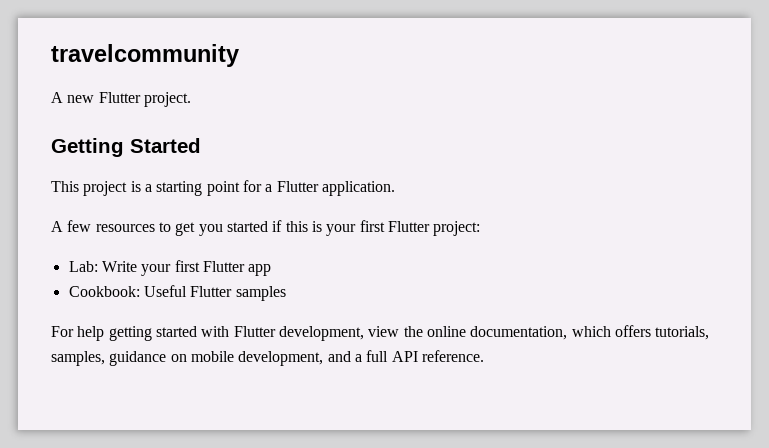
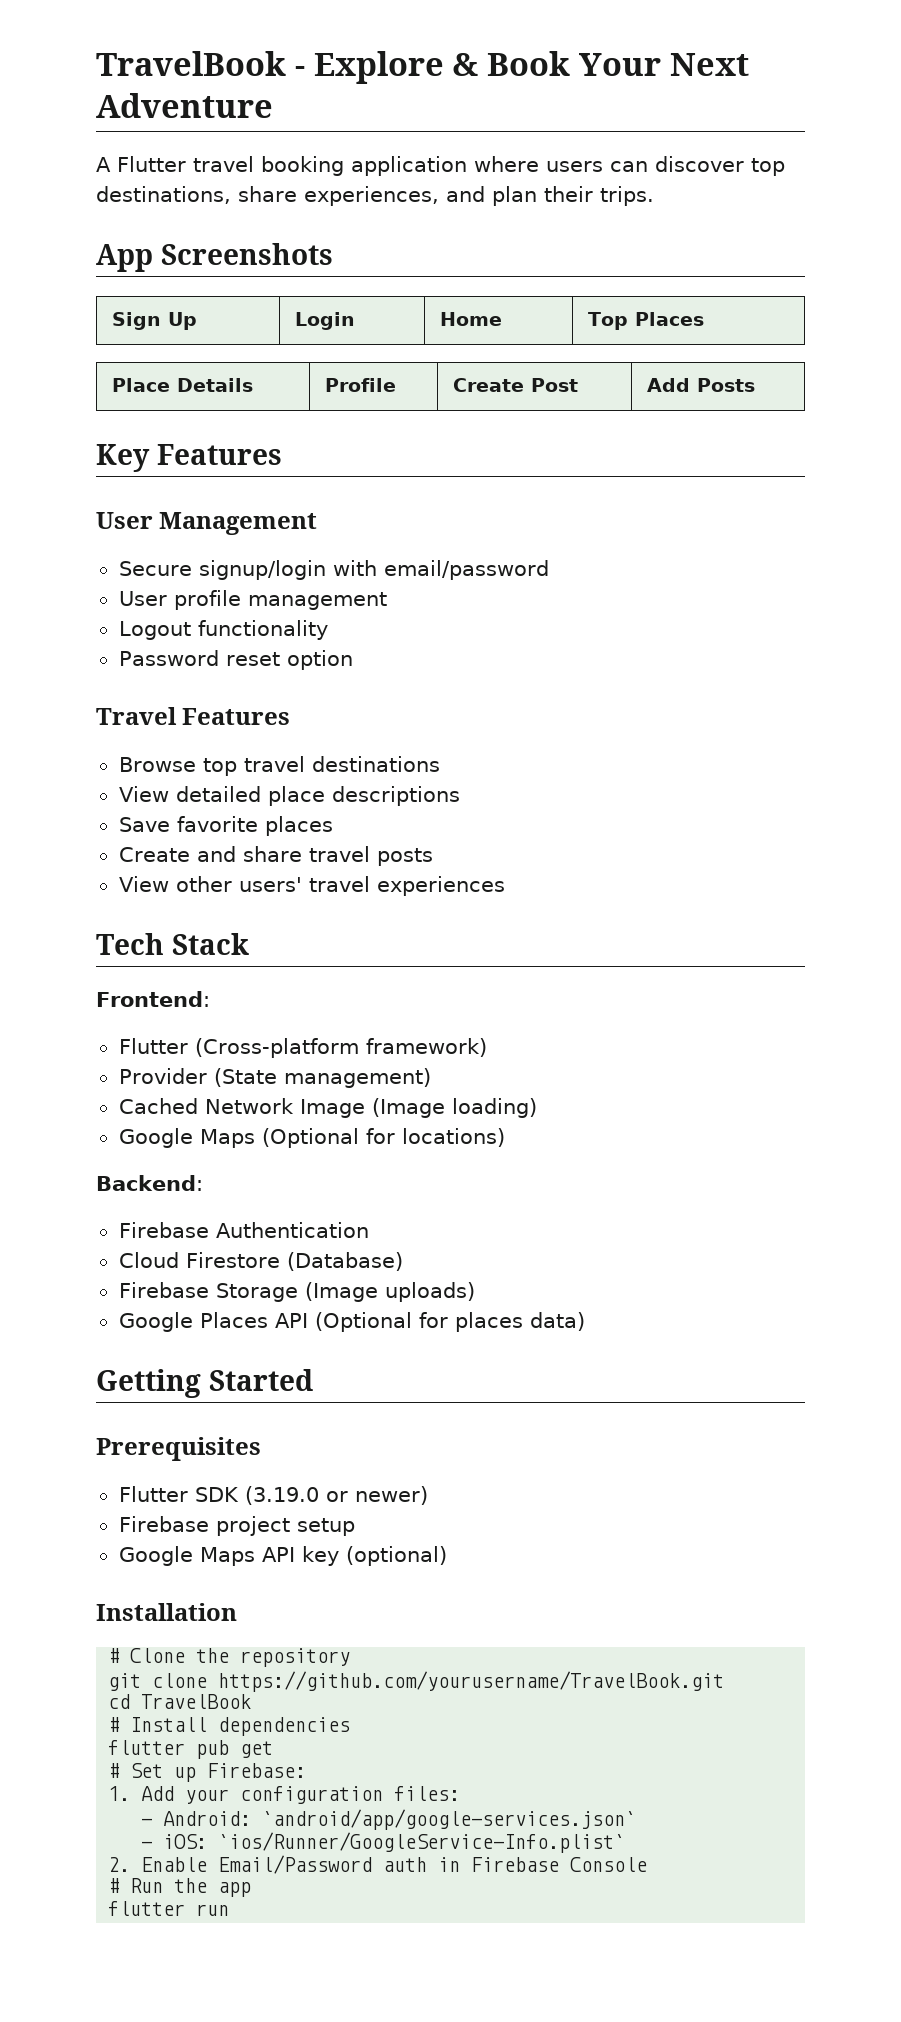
[51,44,239,67] [51,92,191,107] [51,138,201,157] [51,180,395,196] [51,220,481,236] [68,260,272,276] [68,285,286,301] [51,325,710,341] [51,350,484,366] travelcommunity // A new Flutter project. // Getting Started // This project is a starting point for a Flutter application. // A few resources to get you started if this is your first Flutter project: // Lab: Write your first Flutter app // Cookbook: Useful Flutter samples // For help getting started with Flutter development, view the online documentation, which offers tutorials, samples, guidance on mobile development, and a full API reference. -> [96,51,749,84] [96,93,273,118] [96,156,785,176] [96,186,654,206] [96,243,333,272] [111,312,197,330] [294,312,355,330] [439,312,502,326] [587,312,704,330] [111,378,253,392] [324,378,396,392] [452,378,578,392] [646,378,755,392] [96,444,282,472] [96,512,318,535] [118,560,549,580] [118,590,387,610] [118,620,328,640] [118,650,353,670] [96,707,291,725] [118,756,440,776] [118,786,460,806] [118,816,333,836] [118,846,433,866] [118,876,505,896] [96,933,249,955] [96,991,210,1007] [118,1038,487,1058] [118,1068,431,1088] [118,1098,537,1118] [118,1128,505,1148] [96,1175,203,1191] [118,1222,369,1238] [118,1252,403,1271] [118,1282,475,1302] [118,1312,585,1332] [96,1369,313,1398] [96,1437,261,1461] [118,1486,428,1505] [118,1516,355,1536] [118,1546,447,1566] [96,1603,237,1621] [108,1648,351,1667] [108,1671,725,1692] [108,1694,252,1709] [108,1717,351,1736] [108,1740,274,1759] [108,1763,307,1782] [108,1786,461,1804] [141,1809,637,1830] [141,1832,626,1853] [108,1855,648,1874] [108,1878,252,1897] [108,1901,230,1916] TravelBook - Explore & Book Your Next Adventure // A Flutter travel booking application where users can discover top destinations, share experiences, and plan their trips. // App Screenshots // Sign Up | Login | Home | Top Places // Place Details | Profile | Create Post | Add Posts // Key Features // User Management // Secure signup/login with email/password // User profile management // Logout functionality // Password reset option // Travel Features // Browse top travel destinations // View detailed place descriptions // Save favorite places // Create and share travel posts // View other users' travel experiences // Tech Stack // Frontend: // Flutter (Cross-platform framework) // Provider (State management) // Cached Network Image (Image loading) // Google Maps (Optional for locations) // Backend: // Firebase Authentication // Cloud Firestore (Database) // Firebase Storage (Image uploads) // Google Places API (Optional for places data) // Getting Started // Prerequisites // Flutter SDK (3.19.0 or newer) // Firebase project setup // Google Maps API key (optional) // Installation // # Clone the repository // git clone https://github.com/yourusername/TravelBook.git // cd TravelBook // # Install dependencies // flutter pub get // # Set up Firebase: // 1. Add your configuration files: // - Android: `android/app/google-services.json` // - iOS: `ios/Runner/GoogleService-Info.plist` // 2. Enable Email/Password auth in Firebase Console // # Run the app // flutter run

